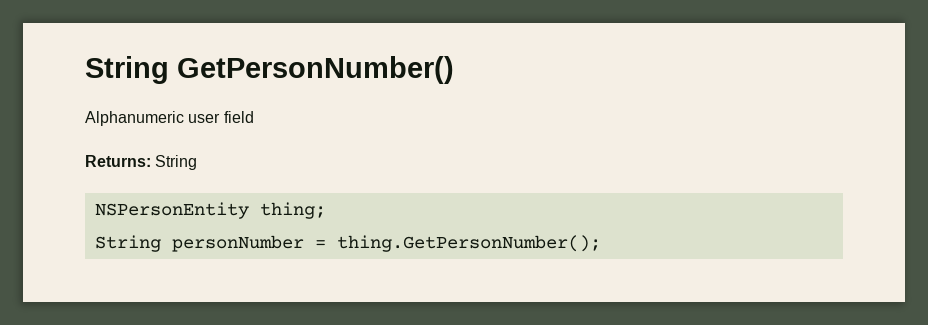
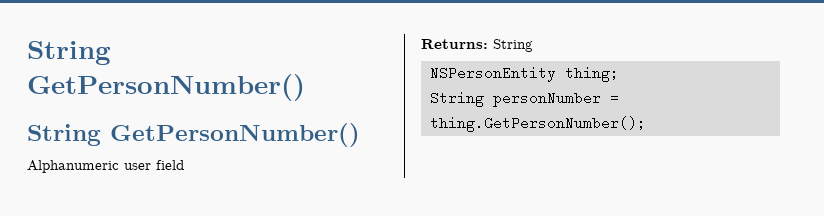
[85,56,454,84] String GetPersonNumber() -> [27,41,111,65] [27,74,305,101] [27,123,360,147] String GetPersonNumber() // String GetPersonNumber()

